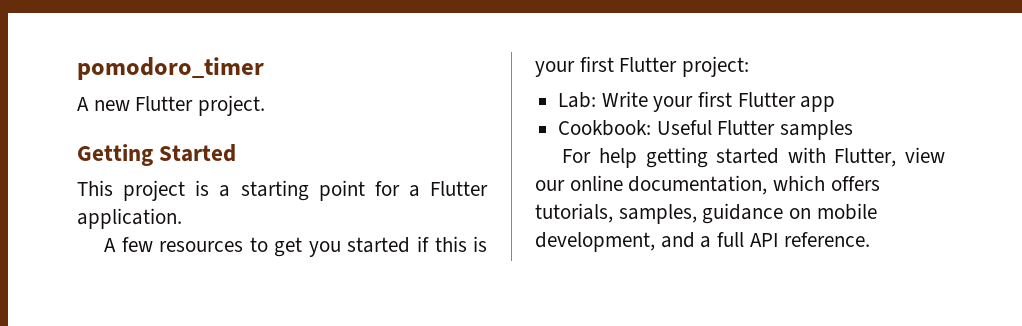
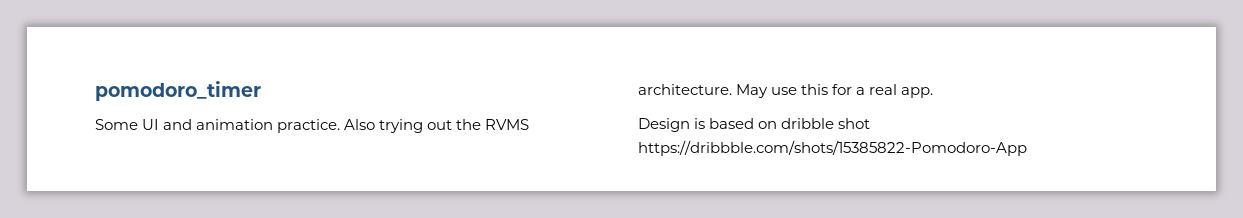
[77,95,266,116] [77,144,237,166] [77,180,488,201] [77,208,182,229] [104,236,487,257] [535,56,750,77] [558,91,836,112] [558,120,854,140] [562,147,946,168] [535,175,880,195] [535,203,877,224] [535,232,871,252] A new Flutter project. // Getting Started // This project is a starting point for a Flutter application. // A few resources to get you started if this is your first Flutter project: // Lab: Write your first Flutter app // Cookbook: Useful Flutter samples // For help getting started with Flutter, view our online documentation, which offers tutorials, samples, guidance on mobile development, and a full API reference. -> [95,119,530,133] [638,84,934,98] [638,118,871,132] [638,140,1027,156] Some UI and animation practice. Also trying out the RVMS architecture. May use this for a real app. // Design is based on dribble shot https://dribbble.com/shots/15385822-Pomodoro-App

